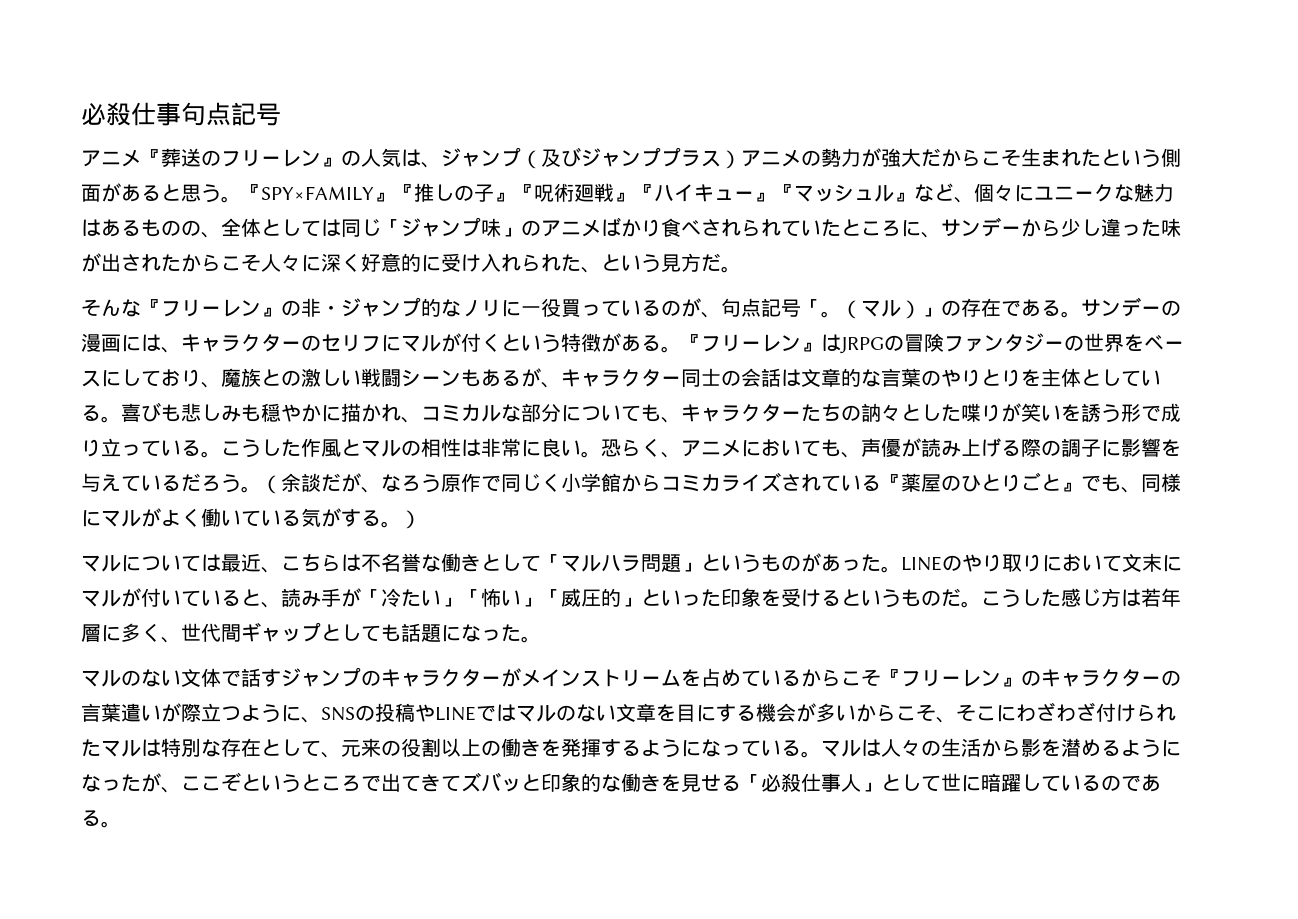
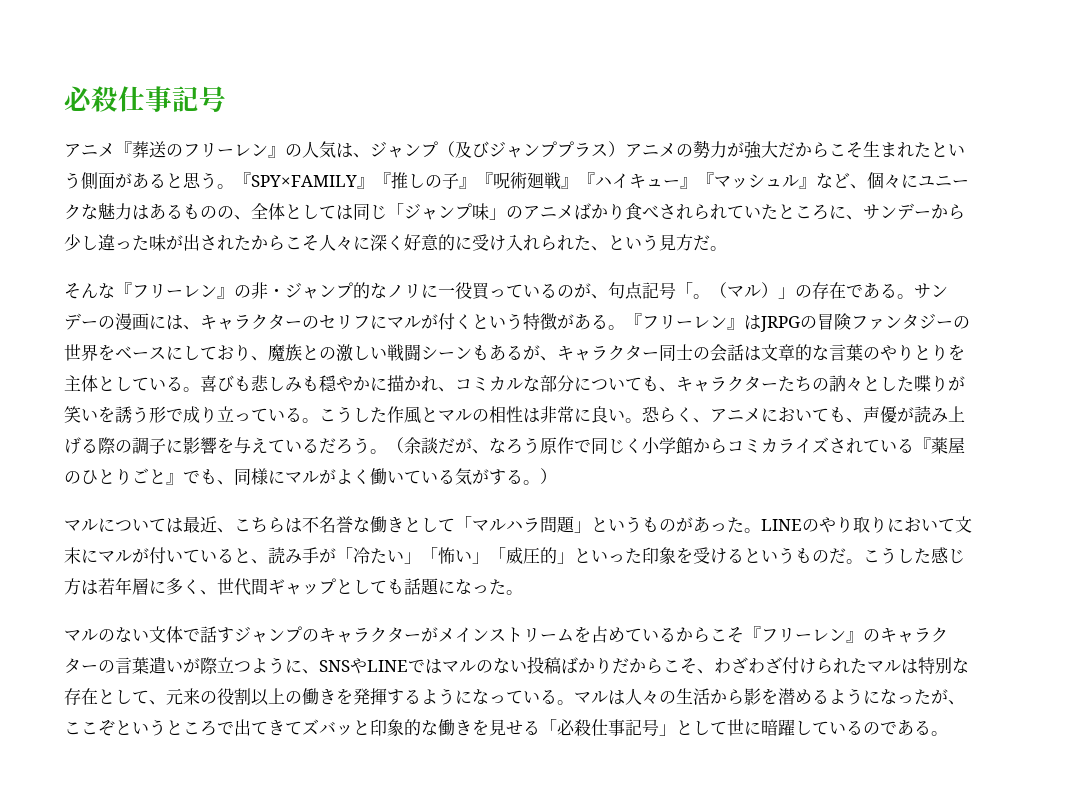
[81,102,231,126] 必殺仕事句点 -> [64,86,172,112] 必殺仕事
[355,703,415,722] の投稿 -> (350, 666) none
[616,703,856,722] 文章を目にする機会が多い -> [527,656,629,674] 投稿ばかりだ
[956,704,1016,722] そこに -> (714, 671) none
[841,774,861,792] 人 -> [625,719,659,736] 記号

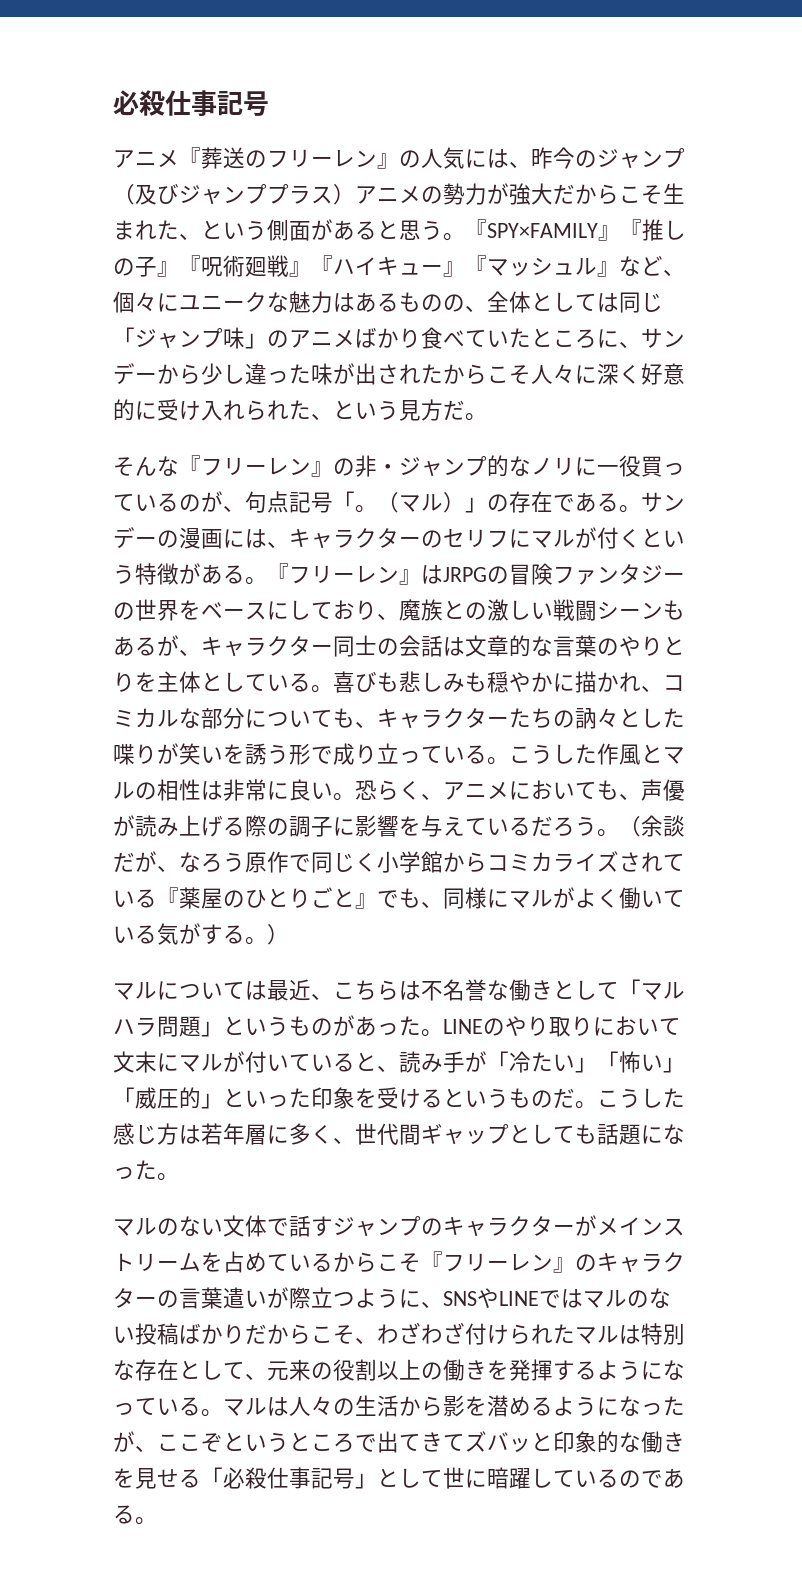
[336,143,370,158] は、 -> [465,147,597,169] には、昨今の
(931, 150) none -> [179,233,201,240] 、
[659,204,727,220] されられ -> (465, 338) none

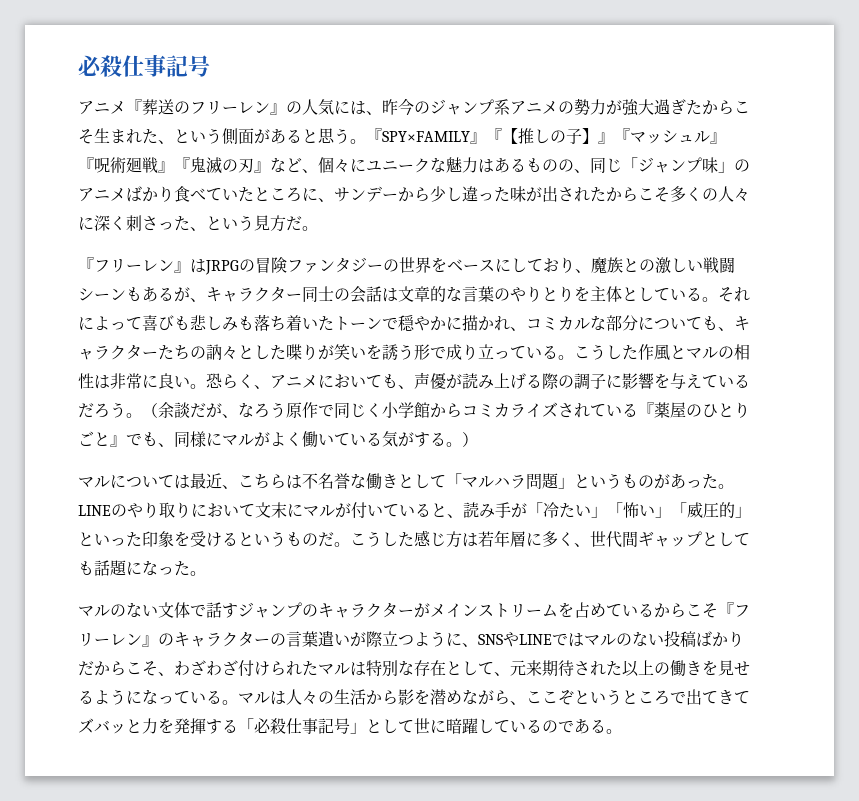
[113,183,355,205] （及びジャンププラス） -> [494,99,510,115] 系
[553,184,575,204] だ -> [654,99,702,115] 過ぎた
(642, 228) none -> [502,128,518,144] 【
[157,255,597,277] 』『呪術廻戦』『ハイキュー』『マッシュル -> [582,128,726,144] [78,157,254,174] 】』『マッシュル』『呪術廻戦』『鬼滅の刃
[487,291,619,313] 全体としては -> (590, 171) none
(531, 374) none -> [670,186,718,202] 多くの
[641,363,685,385] [113,399,289,421] 好意的に受け入れられ -> [126,215,174,231] 刺さっ
[113,455,685,477] [113,491,685,513] [113,527,685,549] [113,563,267,585] そんな『フリーレン』の非・ジャンプ的なノリに一役買っているのが、句点記号「。（マル）」の存在である。サンデーの漫画には、キャラクターのセリフにマルが付くという特徴がある。 -> (318, 228) none
(333, 689) none -> [718,287,750,302] [78,316,142,330] それによって
(487, 682) none -> [254,314,398,331] 落ち着いたトーンで
[311,1359,377,1381] の役割 -> [542,660,622,676] 期待された
[509,1359,575,1381] 発揮す -> [718,660,750,676] 見せ
[531,1396,685,1416] [113,1431,135,1452] るようになったが -> [462,689,510,705] ながら
[553,1431,685,1453] [113,1468,179,1489] 印象的な働きを見せ -> [142,718,222,734] 力を発揮す

